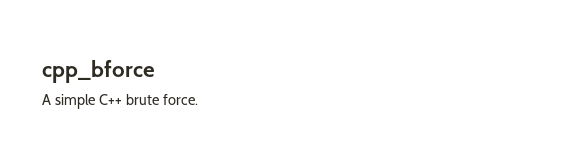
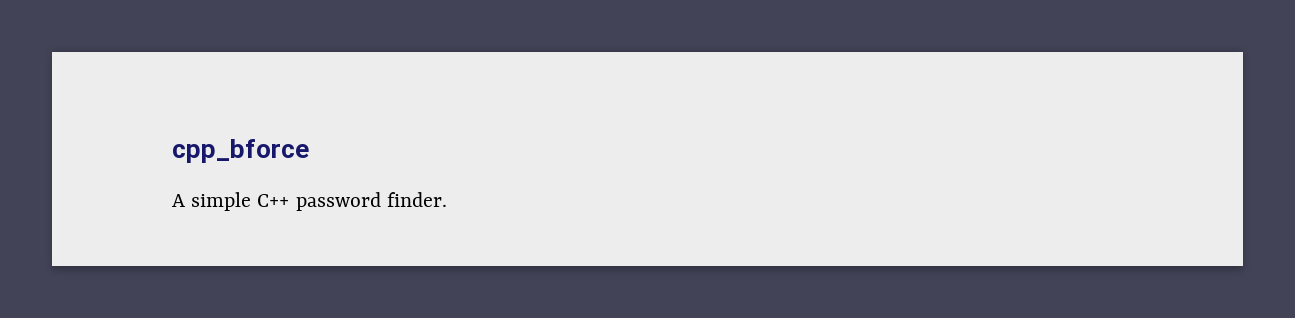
[125,94,198,105] brute force. -> [295,192,447,211] password finder.

